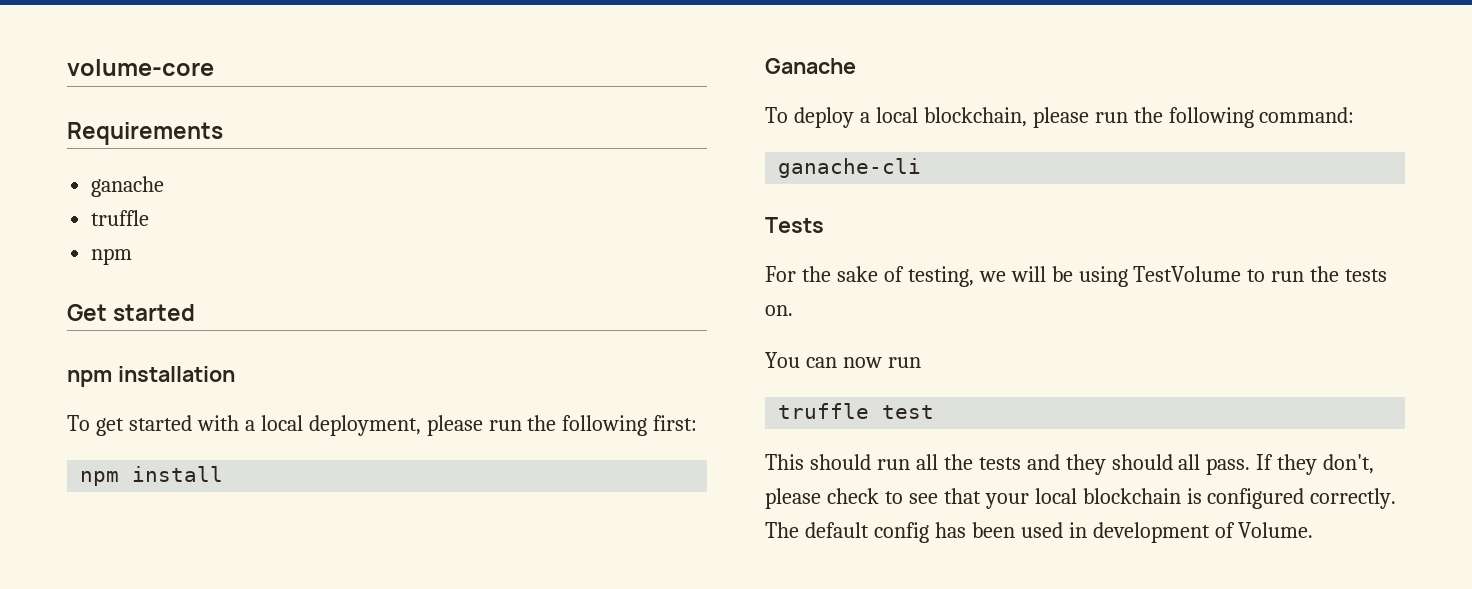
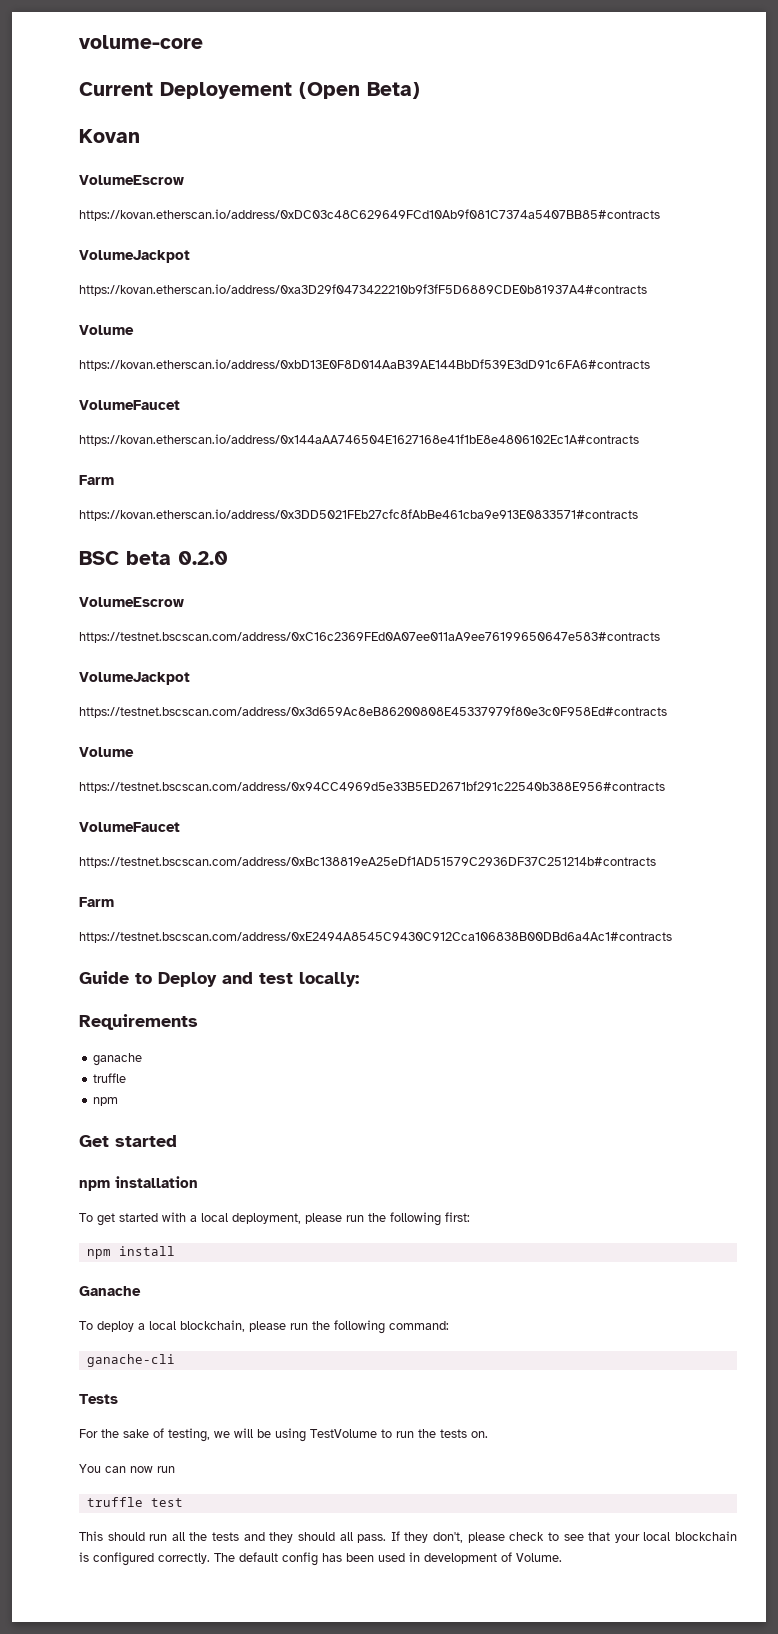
(214, 67) none -> [79,82,420,99] [79,129,140,143] [79,175,184,185] [79,209,660,221] [79,250,190,263] [79,284,647,296] [79,325,134,335] [79,359,650,371] [79,400,180,410] [79,434,639,446] [79,475,114,485] [79,509,638,521] [79,551,228,565] [79,597,184,607] [79,632,660,643] [79,672,190,685] [79,706,667,718] [79,747,134,757] [79,781,665,793] [79,822,180,832] [79,856,656,868] [79,897,114,907] [79,932,672,943] [79,971,359,987] // Current Deployement (Open Beta) // Kovan // VolumeEscrow // https://kovan.etherscan.io/address/0xDC03c48C629649FCd10Ab9f081C7374a5407BB85#contracts // VolumeJackpot // https://kovan.etherscan.io/address/0xa3D29f0473422210b9f3fF5D6889CDE0b81937A4#contracts // Volume // https://kovan.etherscan.io/address/0xbD13E0F8D014AaB39AE144BbDf539E3dD91c6FA6#contracts // VolumeFaucet // https://kovan.etherscan.io/address/0x144aAA746504E1627168e41f1bE8e4806102Ec1A#contracts // Farm // https://kovan.etherscan.io/address/0x3DD5021FEb27cfc8fAbBe461cba9e913E0833571#contracts // BSC beta 0.2.0 // VolumeEscrow // https://testnet.bscscan.com/address/0xC16c2369FEd0A07ee011aA9ee76199650647e583#contracts // VolumeJackpot // https://testnet.bscscan.com/address/0x3d659Ac8eB86200808E45337979f80e3c0F958Ed#contracts // Volume // https://testnet.bscscan.com/address/0x94CC4969d5e33B5ED2671bf291c22540b388E956#contracts // VolumeFaucet // https://testnet.bscscan.com/address/0xBc138819eA25eDf1AD51579C2936DF37C251214b#contracts // Farm // https://testnet.bscscan.com/address/0xE2494A8545C9430C912Cca106838B00DBd6a4Ac1#contracts // Guide to Deploy and test locally:

